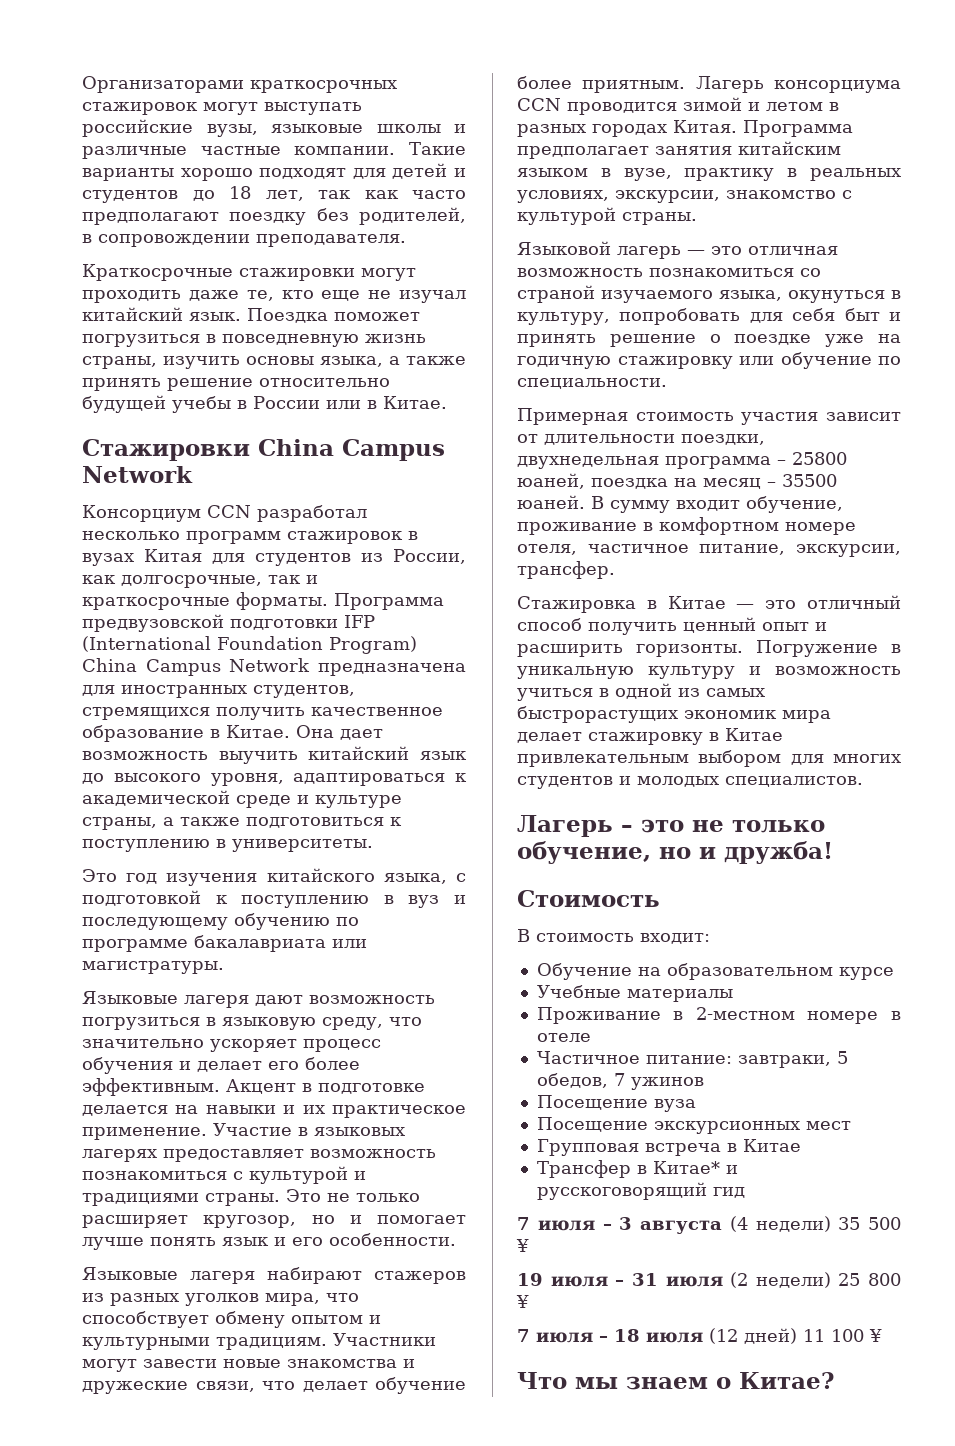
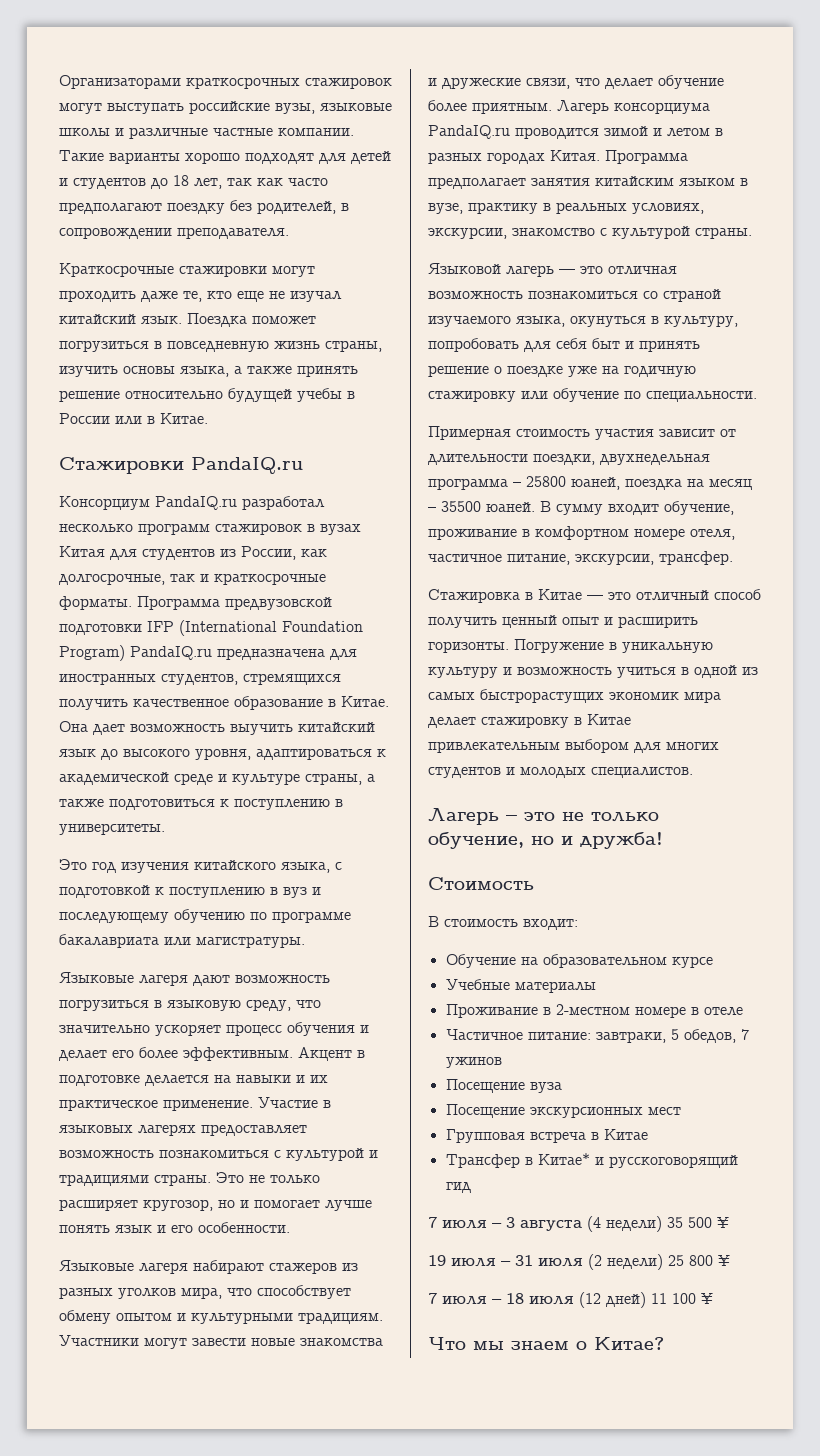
[258,439,445,461] [82,466,193,483] China Campus Network -> [191,457,303,474] PandaIQ.ru
[207,505,251,518] CCN -> [155,496,237,510] PandaIQ.ru
[82,658,311,676] China Campus Network -> [130,646,212,660] PandaIQ.ru
[517,98,561,111] CCN -> [428,125,510,139] PandaIQ.ru

